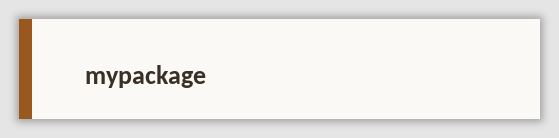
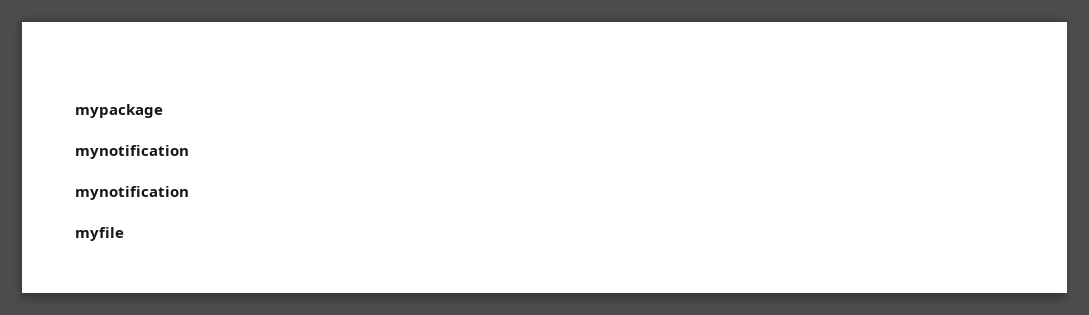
(206, 76) none -> [75,145,189,159] [75,186,189,200] [75,227,124,241] // mynotification // mynotification // myfile

